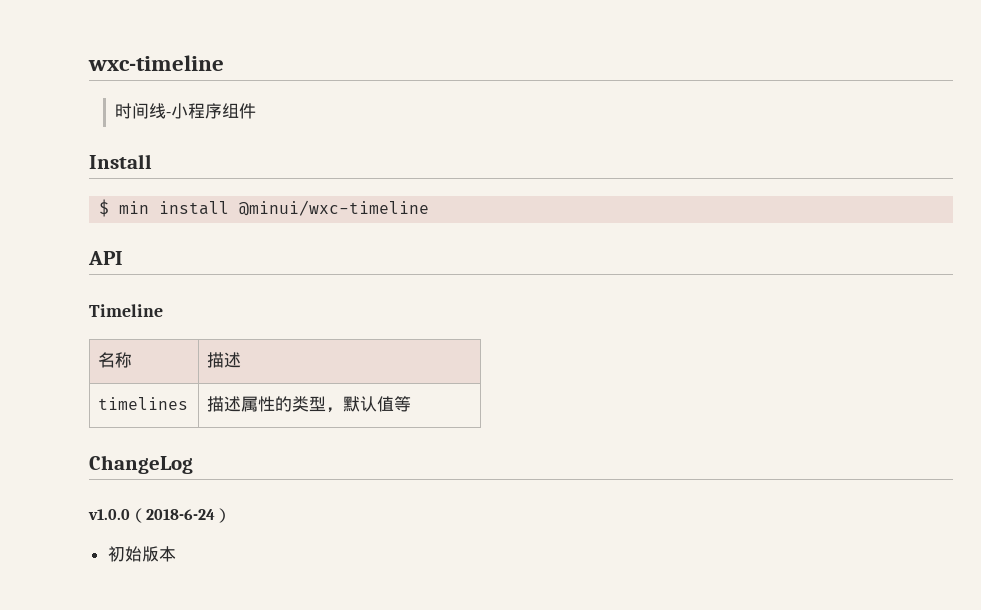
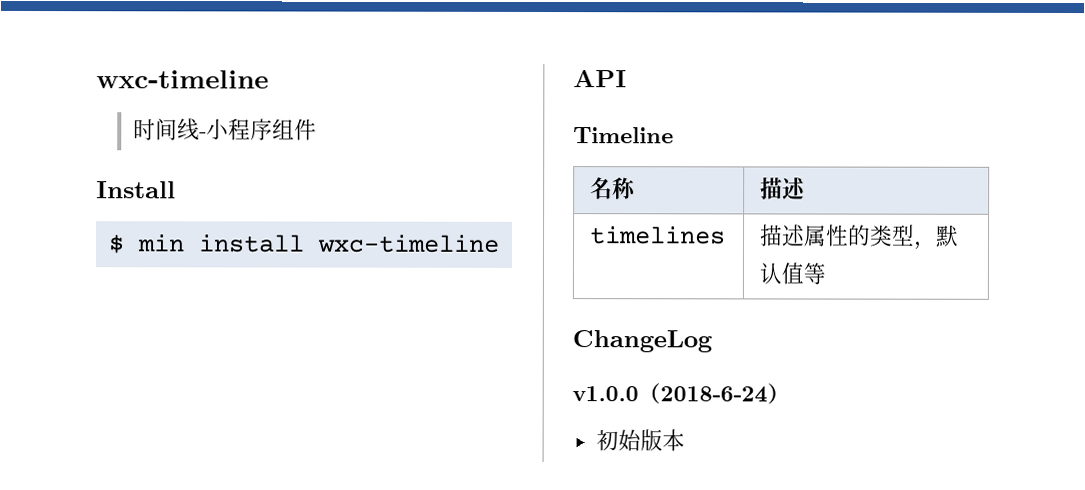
[239,200,430,216] @minui/wxc-timeline -> [316,234,500,253] wxc-timeline

